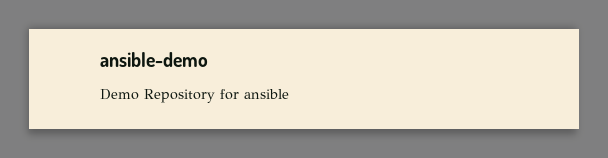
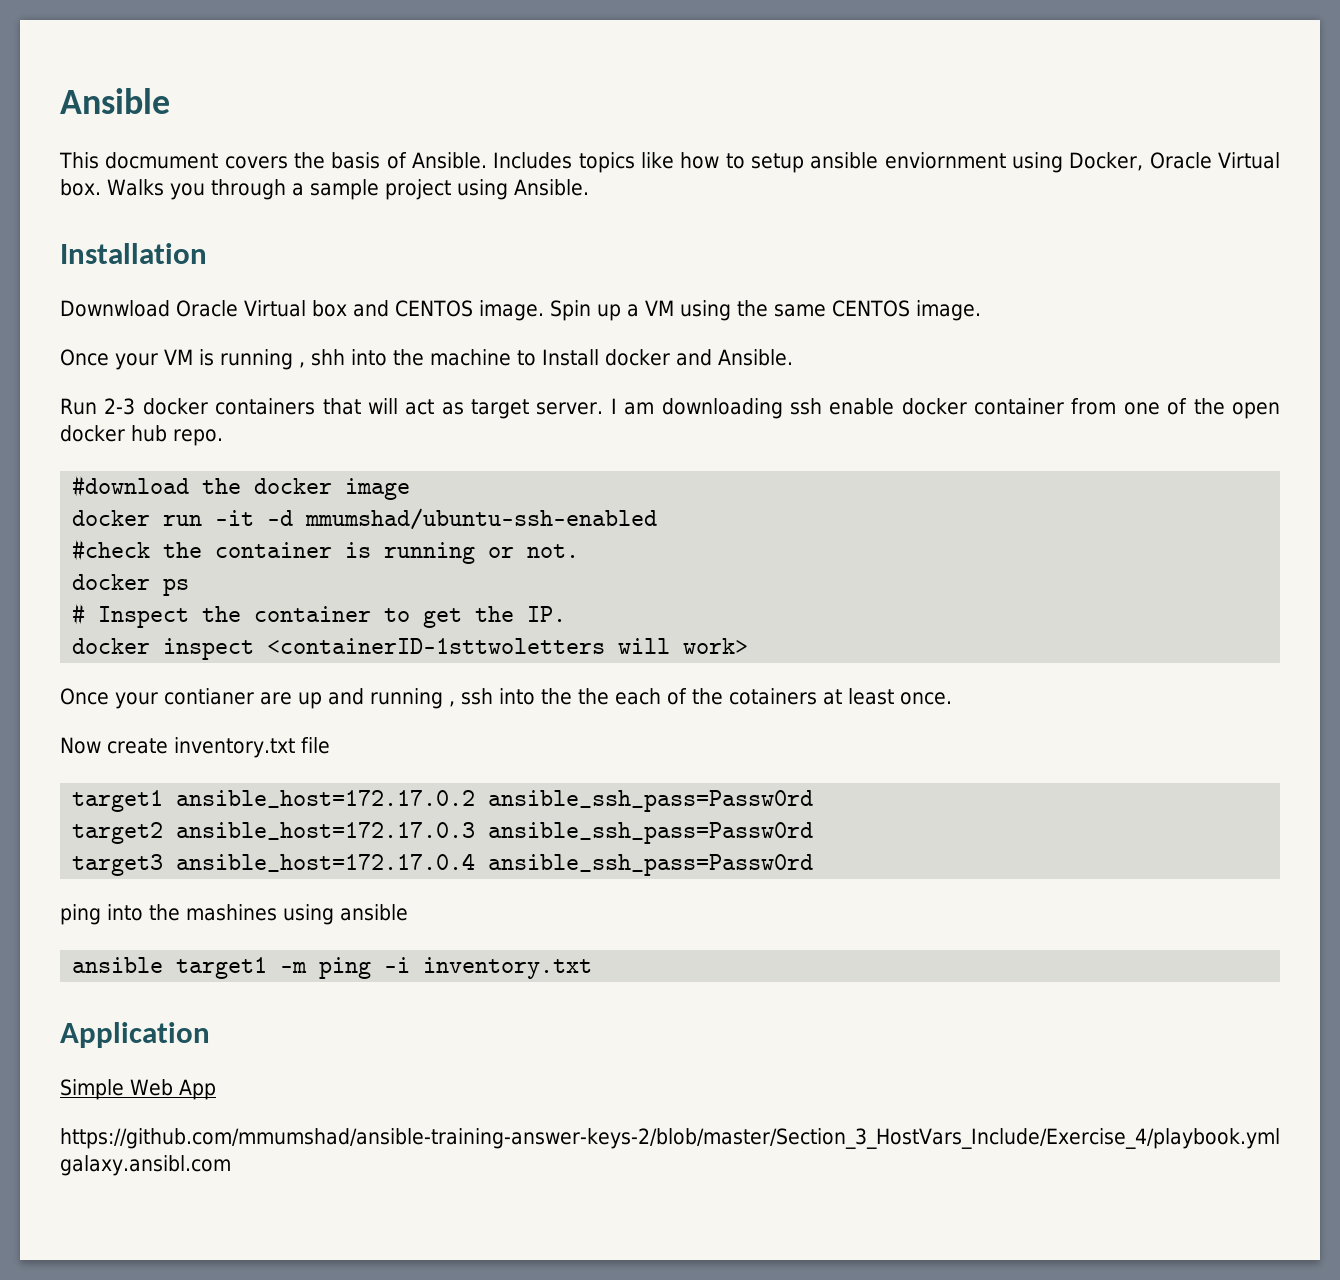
[100,52,208,67] [100,89,289,103] ansible-demo // Demo Repository for ansible -> [60,88,170,114] [59,152,1280,173] [60,179,589,200] [60,243,207,264] [60,300,981,321] [60,349,793,370] [60,398,1280,419] [60,425,223,446] [72,475,411,500] [72,508,658,530] [72,539,580,564] [72,574,190,596] [72,603,567,628] [72,638,749,660] [60,688,952,709] [60,737,330,758] [72,790,814,812] [72,822,814,844] [72,853,814,876] [60,904,408,925] [72,957,593,979] [60,1022,210,1048] [60,1079,216,1100] [60,1128,1280,1149] [60,1155,231,1176] Ansible // This docmument covers the basis of Ansible. Includes topics like how to setup ansible enviornment using Docker, Oracle Virtual box. Walks you through a sample project using Ansible. // Installation // Downwload Oracle Virtual box and CENTOS image. Spin up a VM using the same CENTOS image. // Once your VM is running , shh into the machine to Install docker and Ansible. // Run 2-3 docker containers that will act as target server. I am downloading ssh enable docker container from one of the open docker hub repo. // #download the docker image // docker run -it -d mmumshad/ubuntu-ssh-enabled // #check the container is running or not. // docker ps // # Inspect the container to get the IP. // docker inspect <containerID-1sttwoletters will work> // Once your contianer are up and running , ssh into the the each of the cotainers at least once. // Now create inventory.txt file // target1 ansible_host=172.17.0.2 ansible_ssh_pass=Passw0rd // target2 ansible_host=172.17.0.3 ansible_ssh_pass=Passw0rd // target3 ansible_host=172.17.0.4 ansible_ssh_pass=Passw0rd // ping into the mashines using ansible // ansible target1 -m ping -i inventory.txt // Application // Simple Web App // https://github.com/mmumshad/ansible-training-answer-keys-2/blob/master/Section_3_HostVars_Include/Exercise_4/playbook.yml galaxy.ansibl.com

